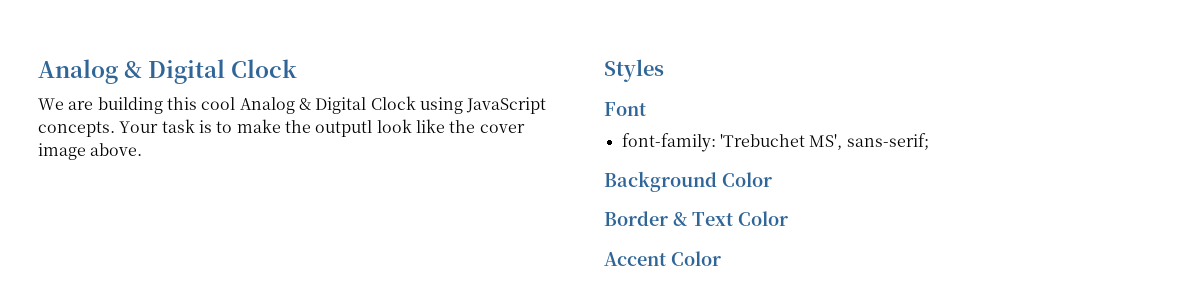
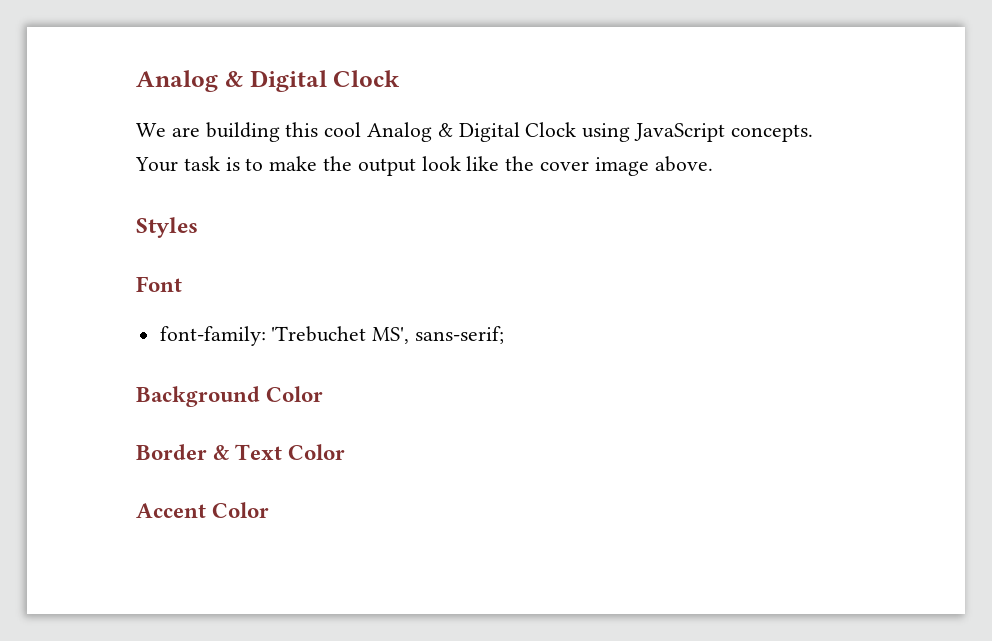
[315,120,373,137] outputl -> [357,158,416,176] output

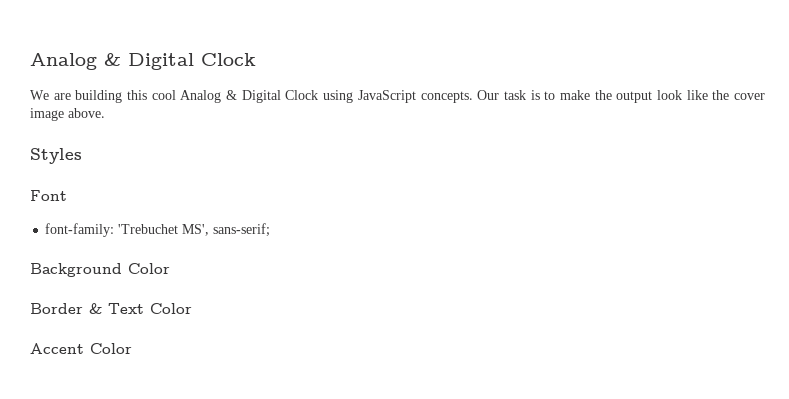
[135,157,178,172] Your -> [477,90,500,100] Our

